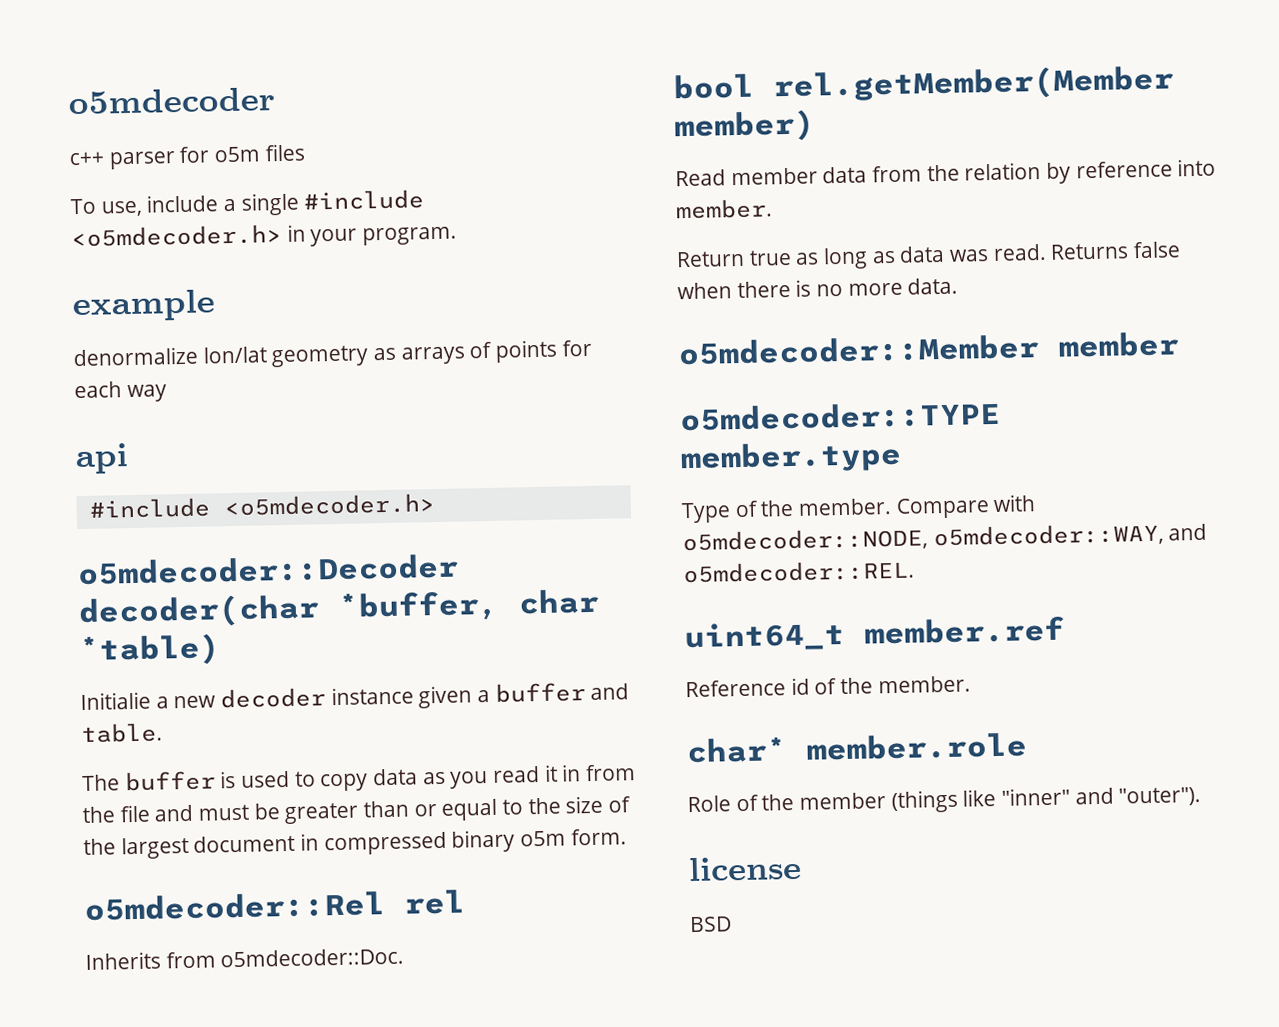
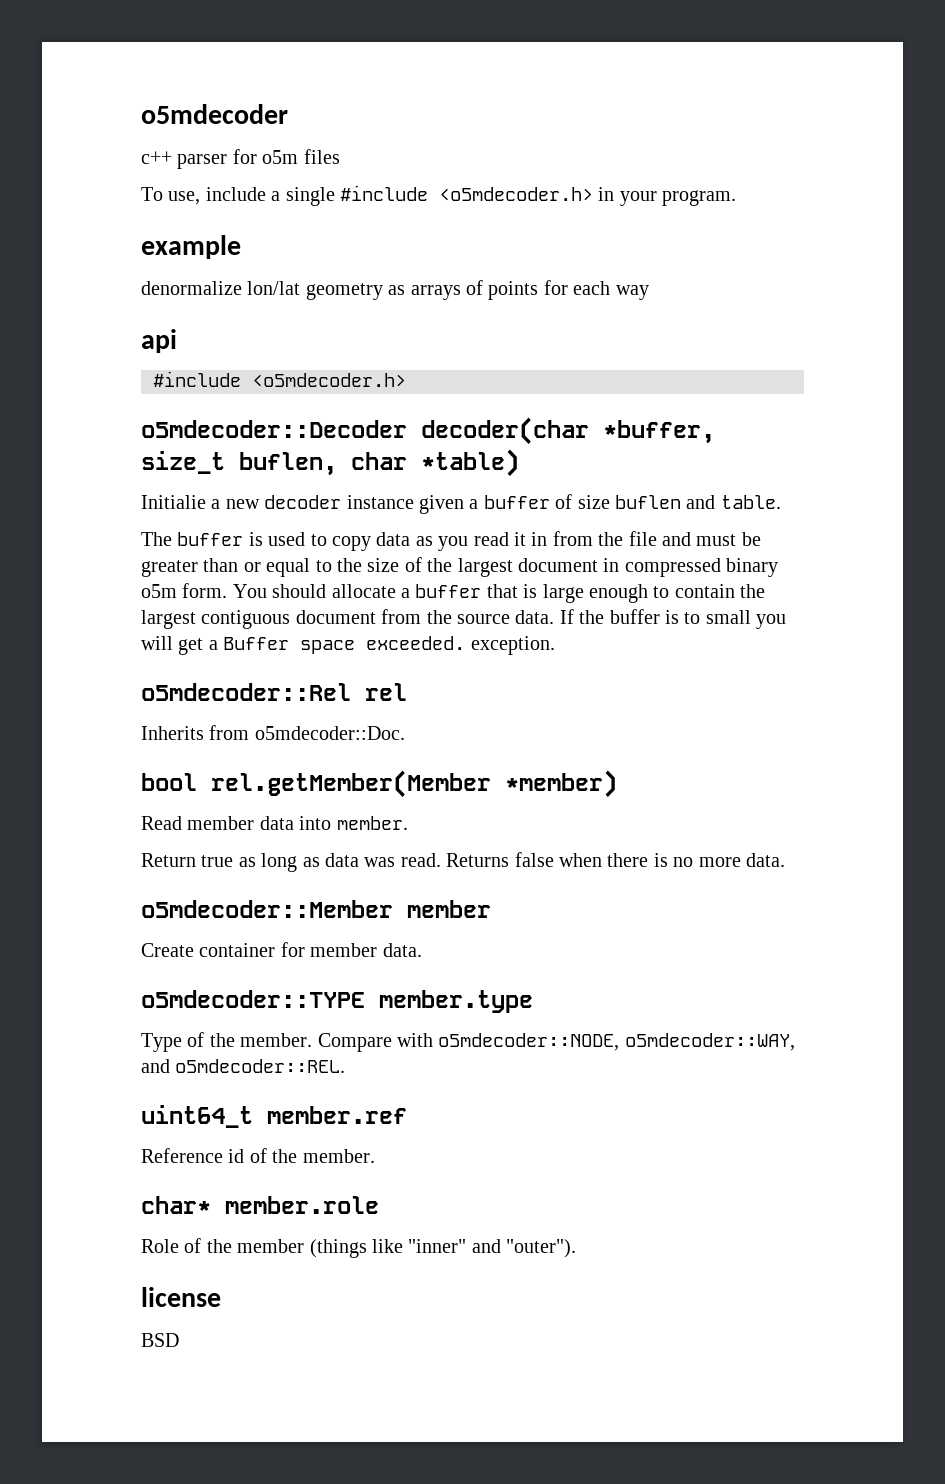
(500, 606) none -> [141,451,337,476] size_t buflen,
(586, 692) none -> [555,494,681,509] of size buflen
(627, 837) none -> [232,584,766,603] [141,609,787,629] [141,636,555,655] You should allocate a buffer that is large enough to contain the largest contiguous document from the source data. If the buffer is to small you will get a Buffer space exceeded. exception.
[674,109,815,144] member) -> [505,770,617,798] *member)
[872,160,1173,184] from the relation by reference -> (294, 823) none
(1179, 344) none -> [141,942,422,957] // Create container for member data.

